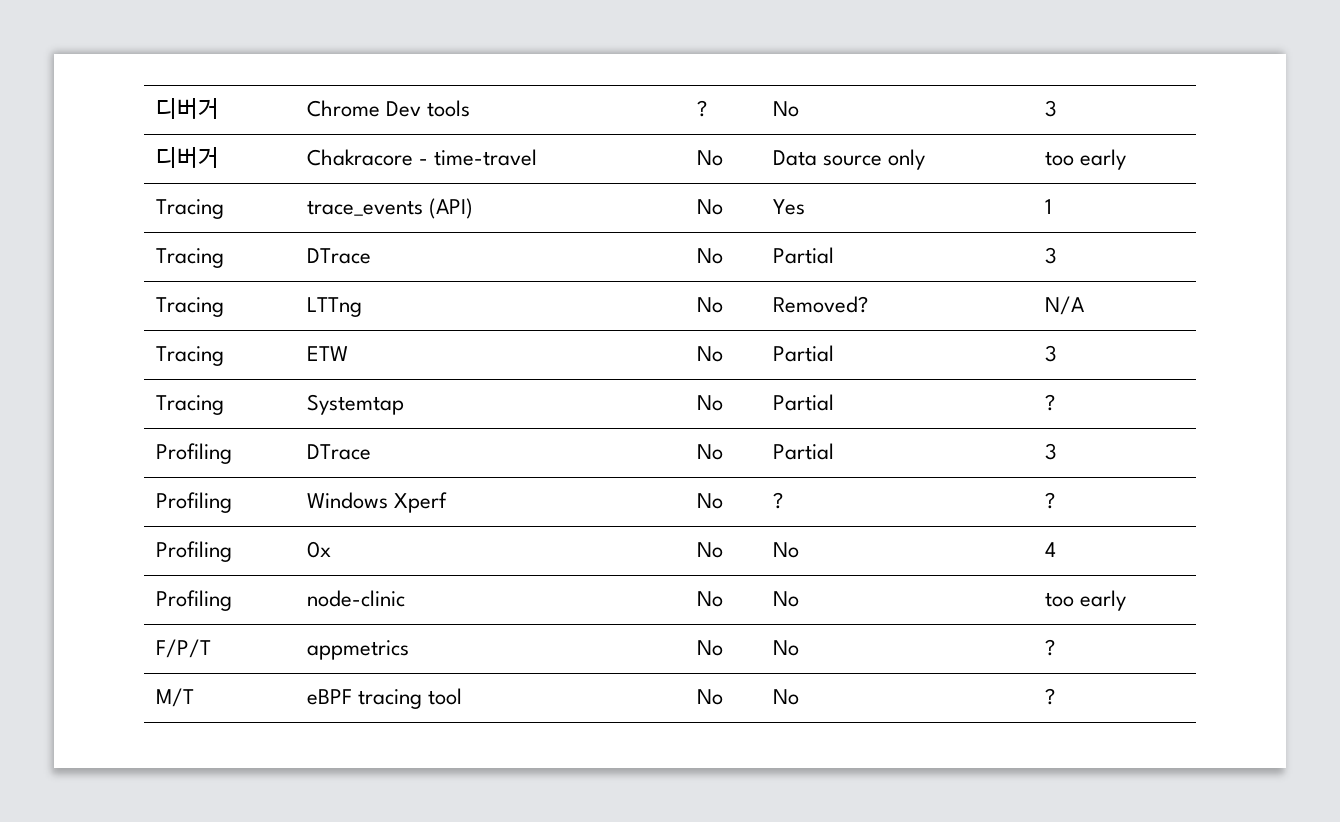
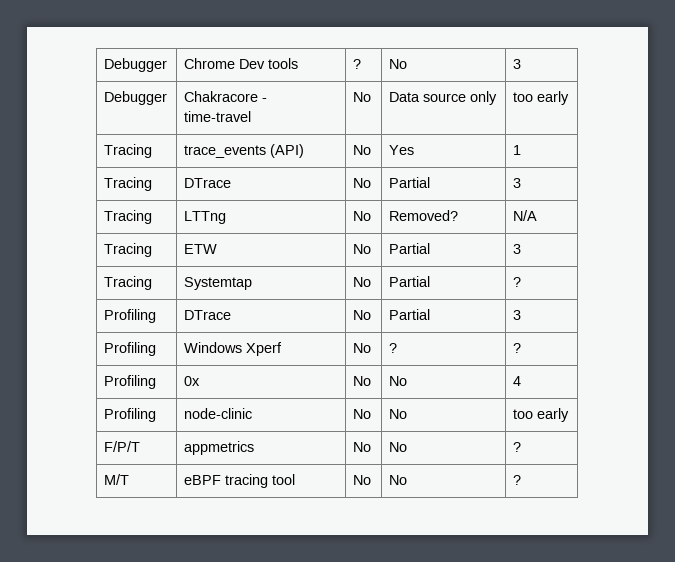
[155,98,219,119] 디버거 -> [104,58,168,72] Debugger
[155,147,219,168] 디버거 -> [104,91,168,105] Debugger

